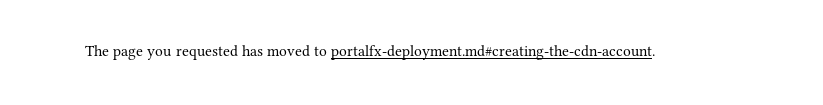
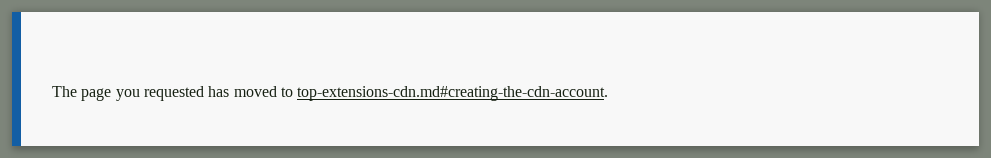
[331,45,656,60] portalfx-deployment.md#creating-the-cdn-account. -> [297,86,609,101] top-extensions-cdn.md#creating-the-cdn-account.

